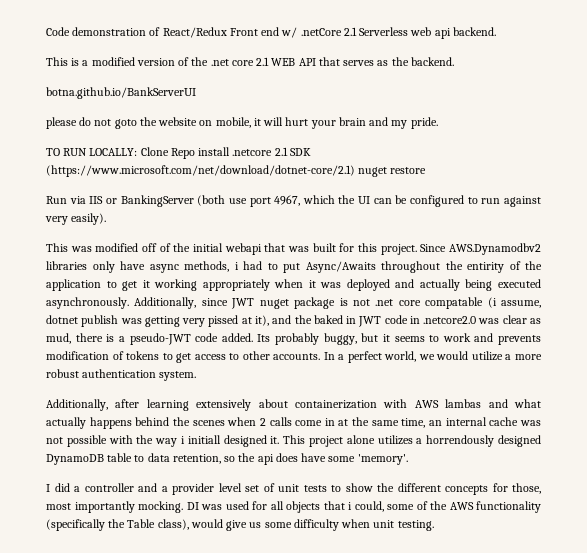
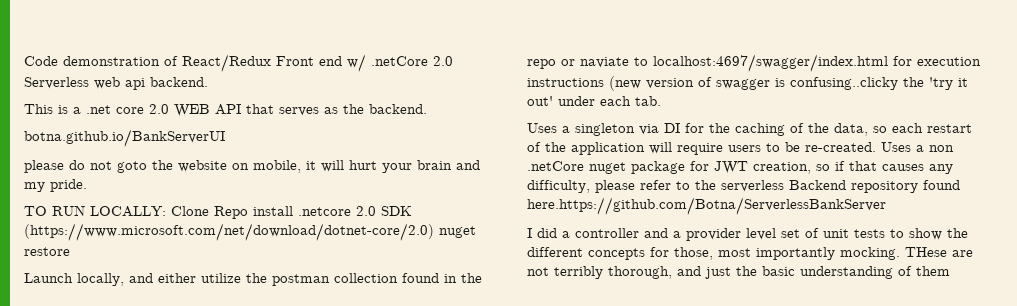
[343,27,357,36] 2.1 -> [433,56,453,66] 2.0
[91,57,270,66] modified version of the .net core 2.1 -> [86,104,169,114] .net core 2.0
[274,147,311,156] [46,165,355,177] 2.1 SDK (https://www.microsoft.com/net/download/dotnet-core/2.1) -> [356,206,412,216] [24,223,434,241] 2.0 SDK (https://www.microsoft.com/net/download/dotnet-core/2.0)
[46,195,541,207] [45,213,107,225] [46,243,542,255] [46,261,542,273] [46,279,541,291] [46,297,542,309] [46,315,541,327] [46,333,541,345] [46,351,542,363] [46,369,197,381] [46,399,541,411] [46,417,541,429] [46,435,542,447] [46,453,408,465] Run via IIS or BankingServer (both use port 4967, which the UI can be configured to run against very easily). // This was modified off of the initial webapi that was built for this project. Since AWS.Dynamodbv2 libraries only have async methods, i had to put Async/Awaits throughout the entirity of the application to get it working appropriately when it was deployed and actually being executed asynchronously. Additionally, since JWT nuget package is not .net core compatable (i assume, dotnet publish was getting very pissed at it), and the baked in JWT code in .netcore2.0 was clear as mud, there is a pseudo-JWT code added. Its probably buggy, but it seems to work and prevents modification of tokens to get access to other accounts. In a perfect world, we would utilize a more robust authentication system. // Additionally, after learning extensively about containerization with AWS lambas and what actually happens behind the scenes when 2 calls come in at the same time, an internal cache was not possible with the way i initiall designed it. This project alone utilizes a horrendously designed DynamoDB table to data retention, so the api does have some 'memory'. -> [24,273,482,286] [527,54,981,72] [527,76,968,91] [527,96,661,106] [527,123,972,136] [527,142,954,155] [527,161,953,174] [527,180,960,193] [527,197,886,215] Launch locally, and either utilize the postman collection found in the repo or naviate to localhost:4697/swagger/index.html for execution instructions (new version of swagger is confusing..clicky the 'try it out' under each tab. // Uses a singleton via DI for the caching of the data, so each restart of the application will require users to be re-created. Uses a non .netCore nuget package for JWT creation, so if that causes any difficulty, please refer to the serverless Backend repository found here.https://github.com/Botna/ServerlessBankServer
[186,501,541,513] [46,519,434,531] DI was used for all objects that i could, some of the AWS functionality (specifically the Table class), would give us some difficulty when unit testing. -> [905,247,973,257] [527,266,950,279] THese are not terribly thorough, and just the basic understanding of them

